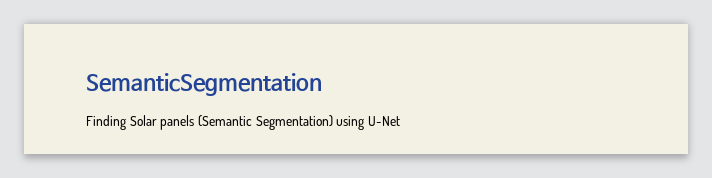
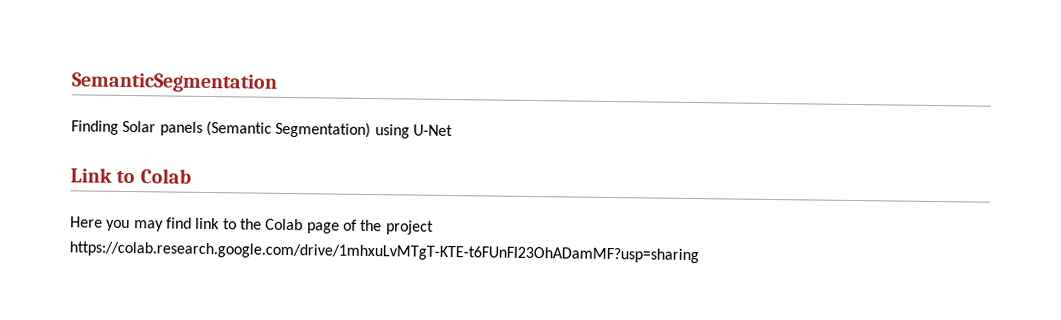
(400, 121) none -> [70,167,191,184] [70,216,434,235] [69,241,699,264] // Link to Colab // Here you may find link to the Colab page of the project https://colab.research.google.com/drive/1mhxuLvMTgT-KTE-t6FUnFI23OhADamMF?usp=sharing

